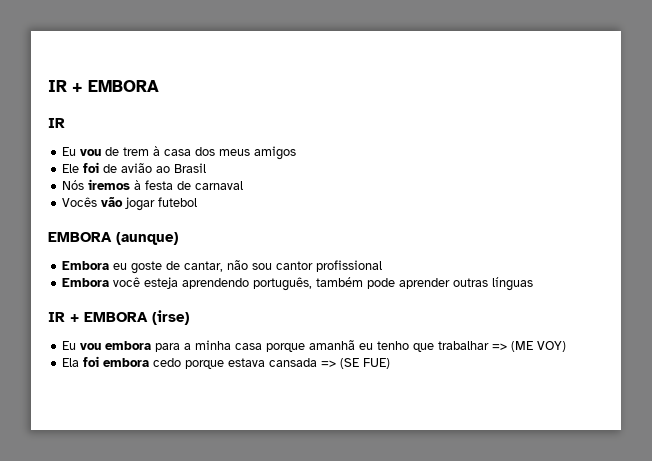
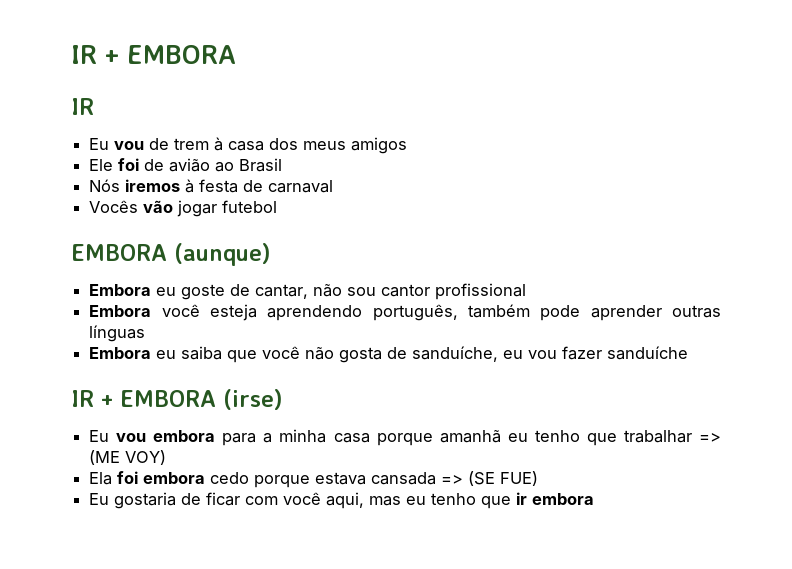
(534, 284) none -> [89,346,689,363] // Embora eu saiba que você não gosta de sanduíche, eu vou fazer sanduíche
(391, 363) none -> [89,492,595,509] // Eu gostaria de ficar com você aqui, mas eu tenho que ir embora

